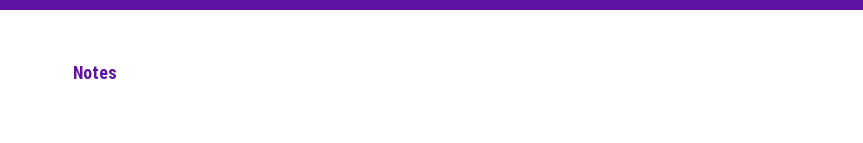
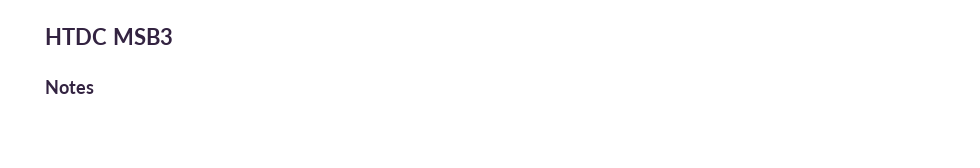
(73, 72) none -> [45,28,173,45] HTDC MSB3 //

